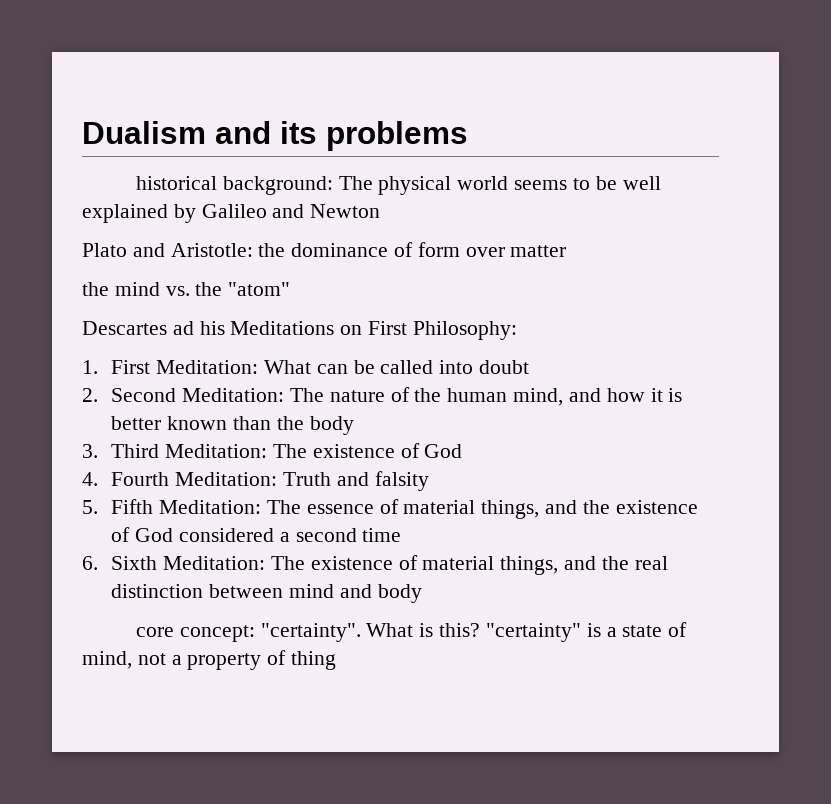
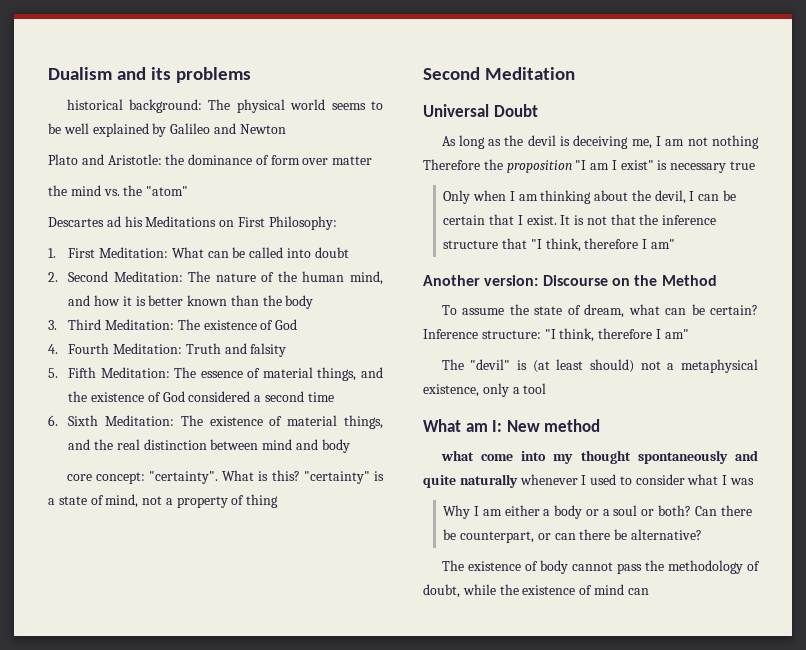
(337, 660) none -> [423,67,575,80] [423,104,538,117] [441,135,759,149] [423,159,756,173] [443,190,737,204] [443,214,717,225] [443,238,675,252] [423,275,717,286] [441,304,758,318] [423,328,689,342] [441,359,758,373] [423,383,547,397] [423,419,601,432] [440,450,758,464] [423,474,755,488] [443,505,752,519] [443,529,702,543] [441,560,760,574] [423,584,649,598] // Second Meditation // Universal Doubt // As long as the devil is deceiving me, I am not nothing Therefore the proposition "I am I exist" is necessary true // Only when I am thinking about the devil, I can be certain that I exist. It is not that the inference structure that "I think, therefore I am" // Another version: Discourse on the Method // To assume the state of dream, what can be certain? Inference structure: "I think, therefore I am" // The "devil" is (at least should) not a metaphysical existence, only a tool // What am I: New method // what come into my thought spontaneously and quite naturally whenever I used to consider what I was // Why I am either a body or a soul or both? Can there be counterpart, or can there be alternative? // The existence of body cannot pass the methodology of doubt, while the existence of mind can

